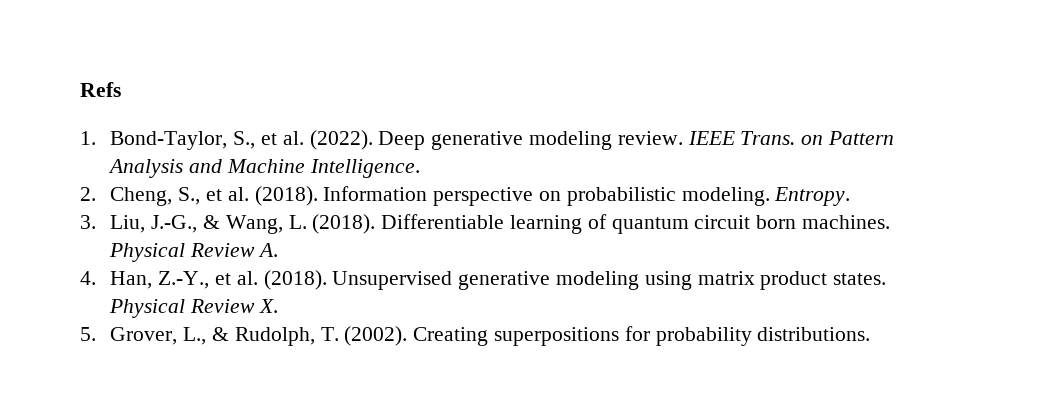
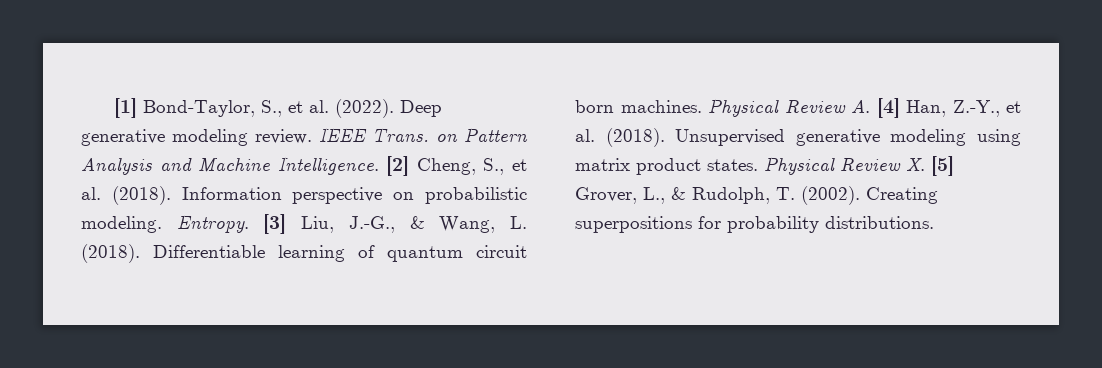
[80,82,121,97] [80,131,96,145] Refs // 1. -> [113,98,137,118] [1]
[80,187,96,201] // 2. -> [386,156,410,176] [2]
[80,215,96,229] // 3. -> [263,214,287,234] [3]
[80,271,96,285] // 4. -> [876,98,900,118] [4]
[80,327,96,341] // 5. -> [931,156,954,176] [5]

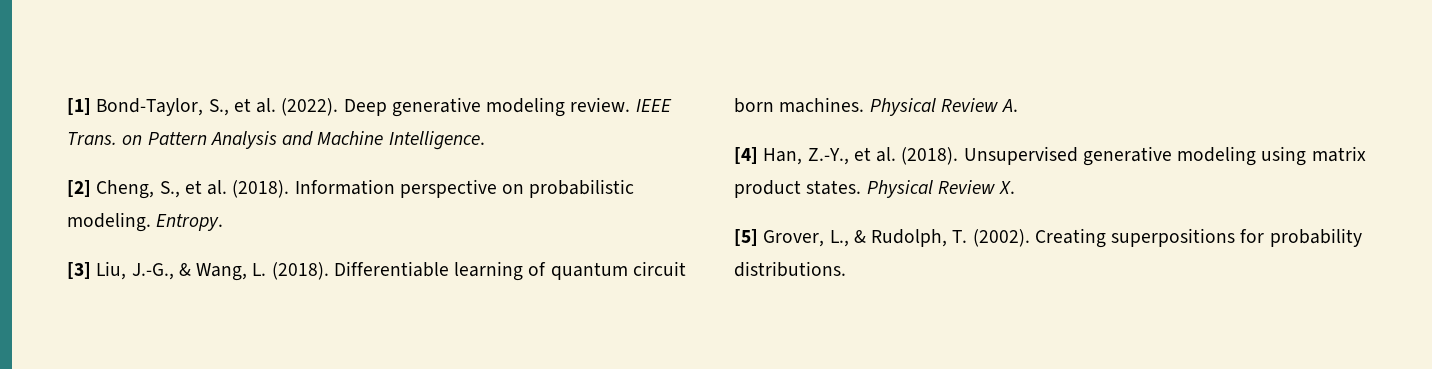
(379, 166) none -> (485, 140) //
(249, 224) none -> (224, 222) //
(870, 106) none -> (1019, 105) //
(925, 164) none -> (1016, 187) //

